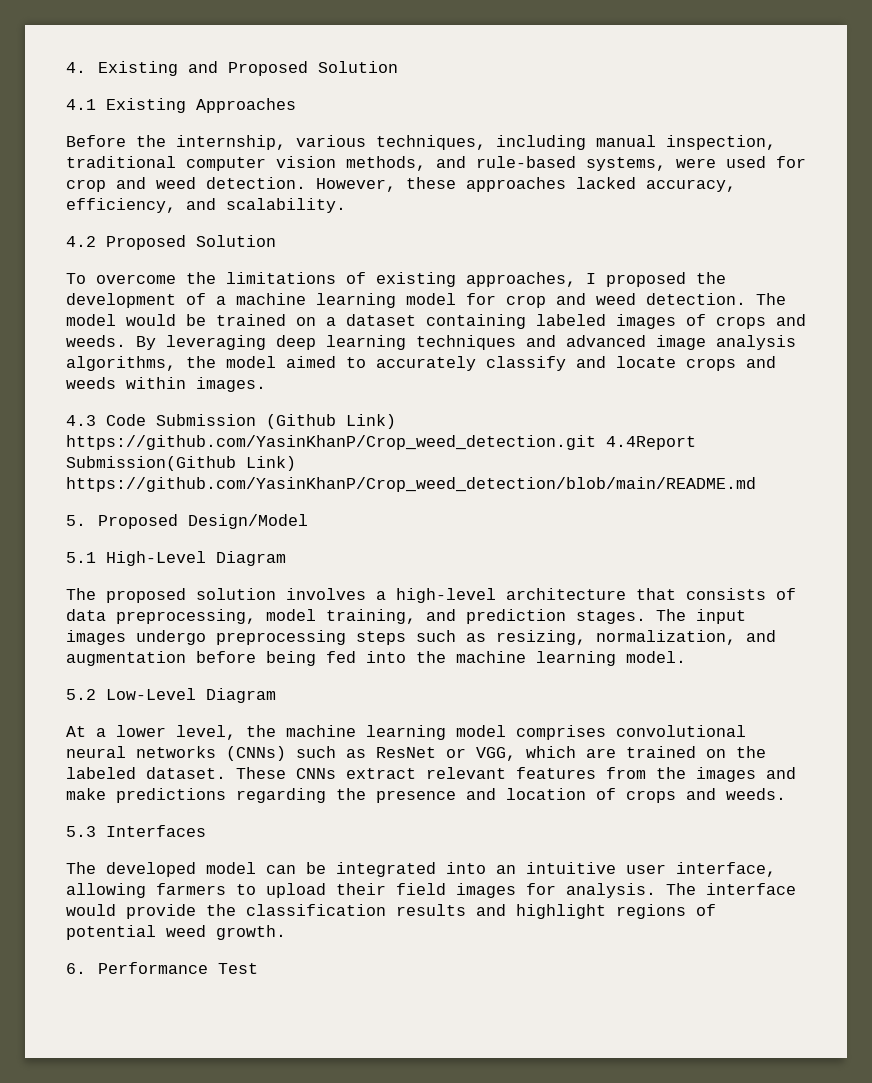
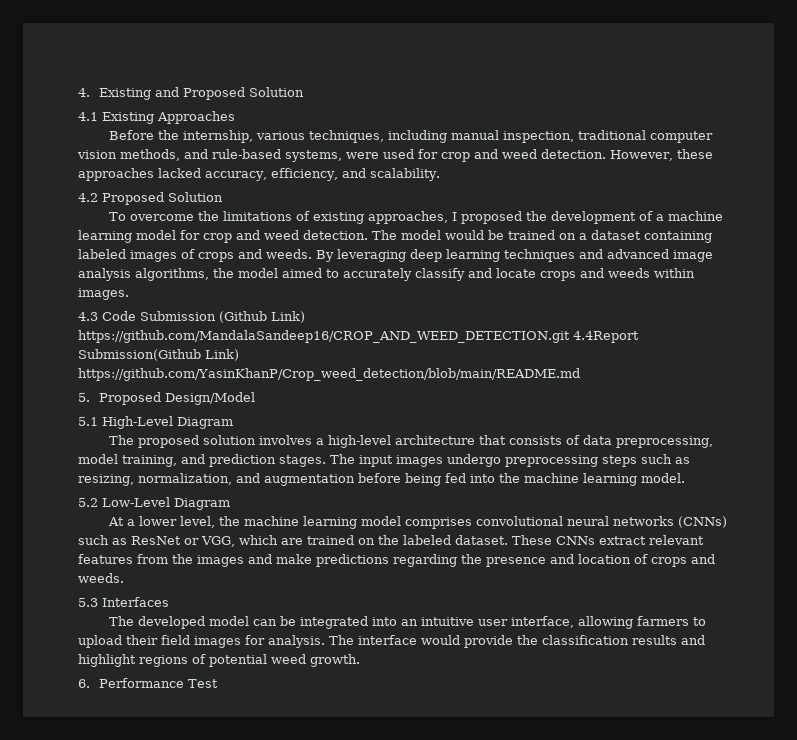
[66,435,596,450] https://github.com/YasinKhanP/Crop_weed_detection.git -> [78,330,570,343] https://github.com/MandalaSandeep16/CROP_AND_WEED_DETECTION.git

